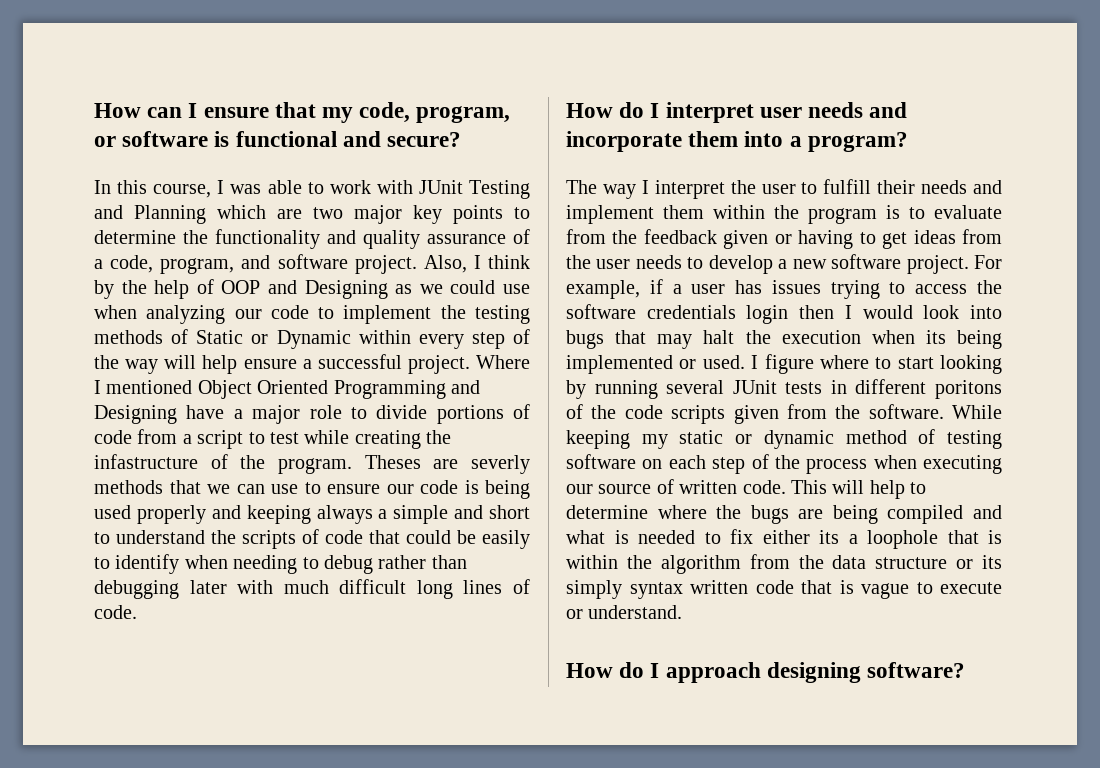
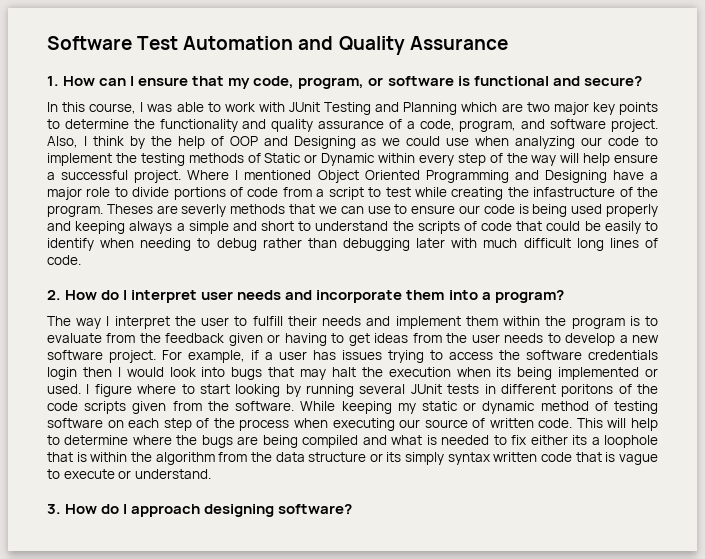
(94, 110) none -> [47,36,508,55] [47,76,59,86] Software Test Automation and Quality Assurance // 1.
(137, 612) none -> [47,290,61,300] 2.
(683, 612) none -> [47,504,61,514] 3.

